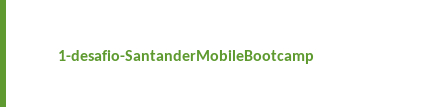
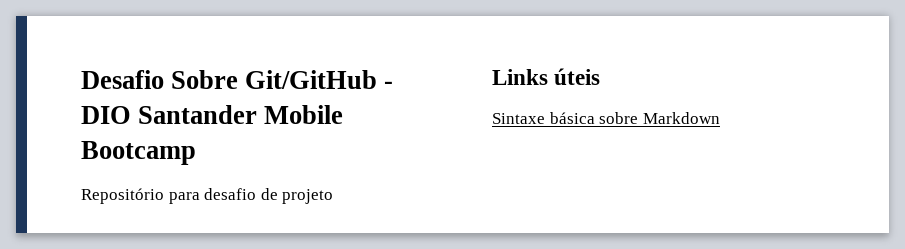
[58,50,314,64] 1-desafio-SantanderMobileBootcamp -> [81,70,394,89] [81,105,344,124] [81,141,196,165] [81,188,334,204] [492,68,601,85] [492,112,720,124] Desafio Sobre Git/GitHub - DIO Santander Mobile Bootcamp // Repositório para desafio de projeto // Links úteis // Sintaxe básica sobre Markdown

